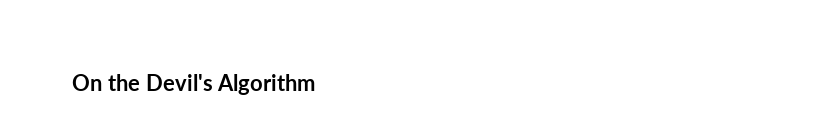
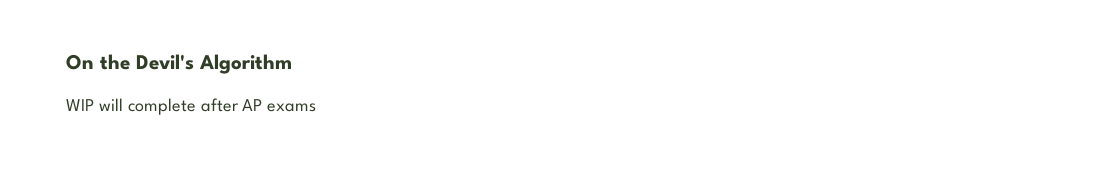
(316, 84) none -> [66,98,317,115] // WIP will complete after AP exams

